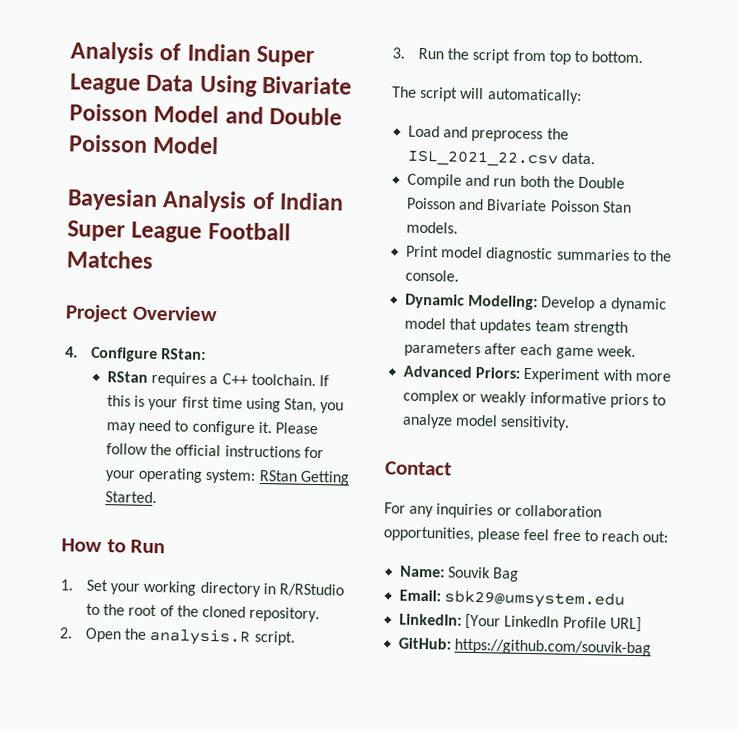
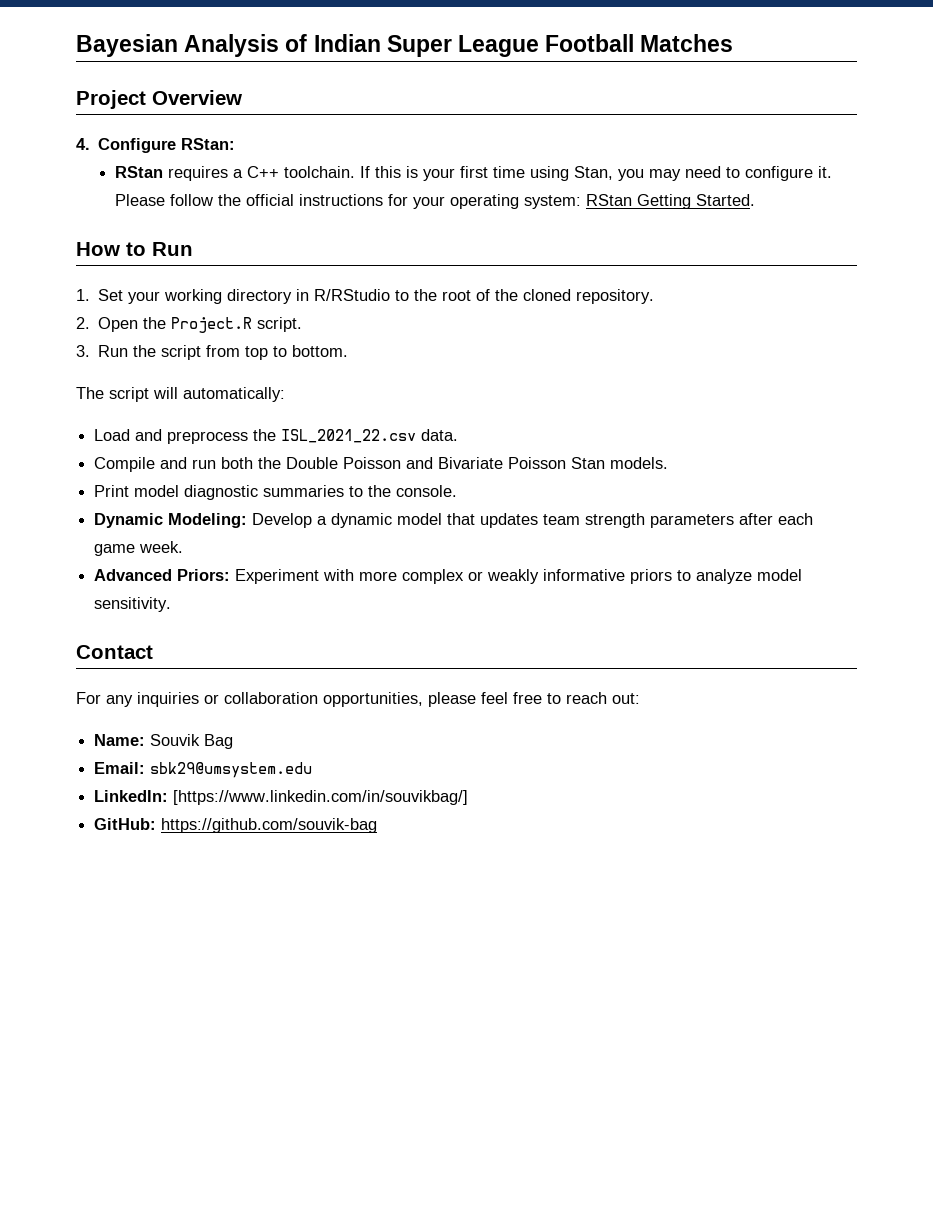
[70,41,316,67] [70,73,353,97] [69,103,343,126] [68,134,220,155] Analysis of Indian Super League Data Using Bivariate Poisson Model and Double Poisson Model // -> (76, 45) none
[149,627,252,646] analysis.R -> [171,317,253,333] Project.R
[465,613,642,633] [Your LinkedIn Profile URL] -> [173,790,469,805] [https://www.linkedin.com/in/souvikbag/]

